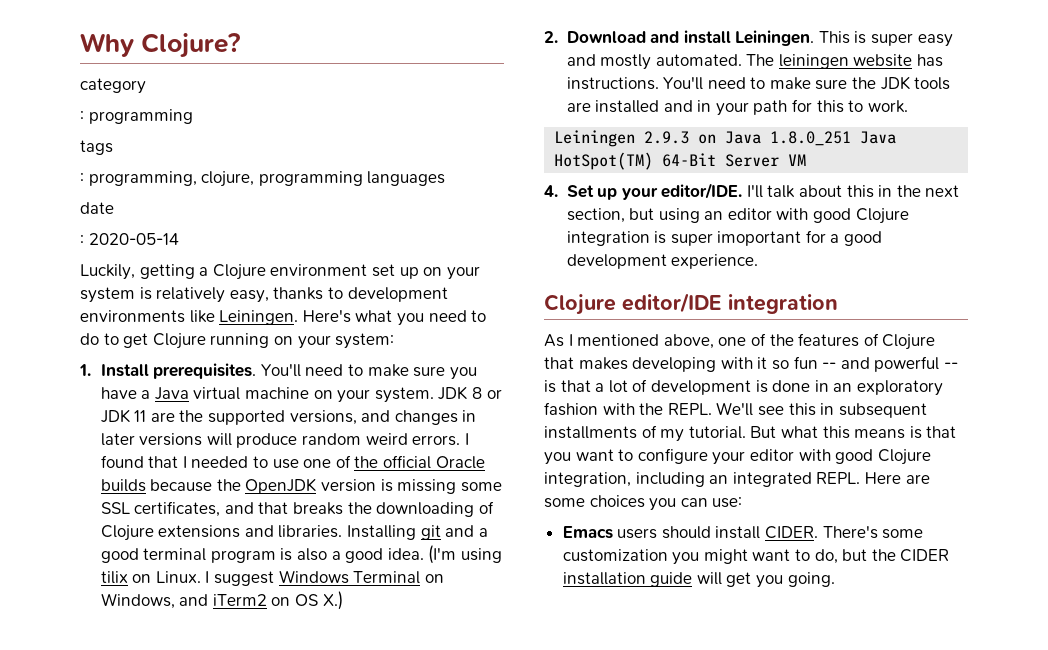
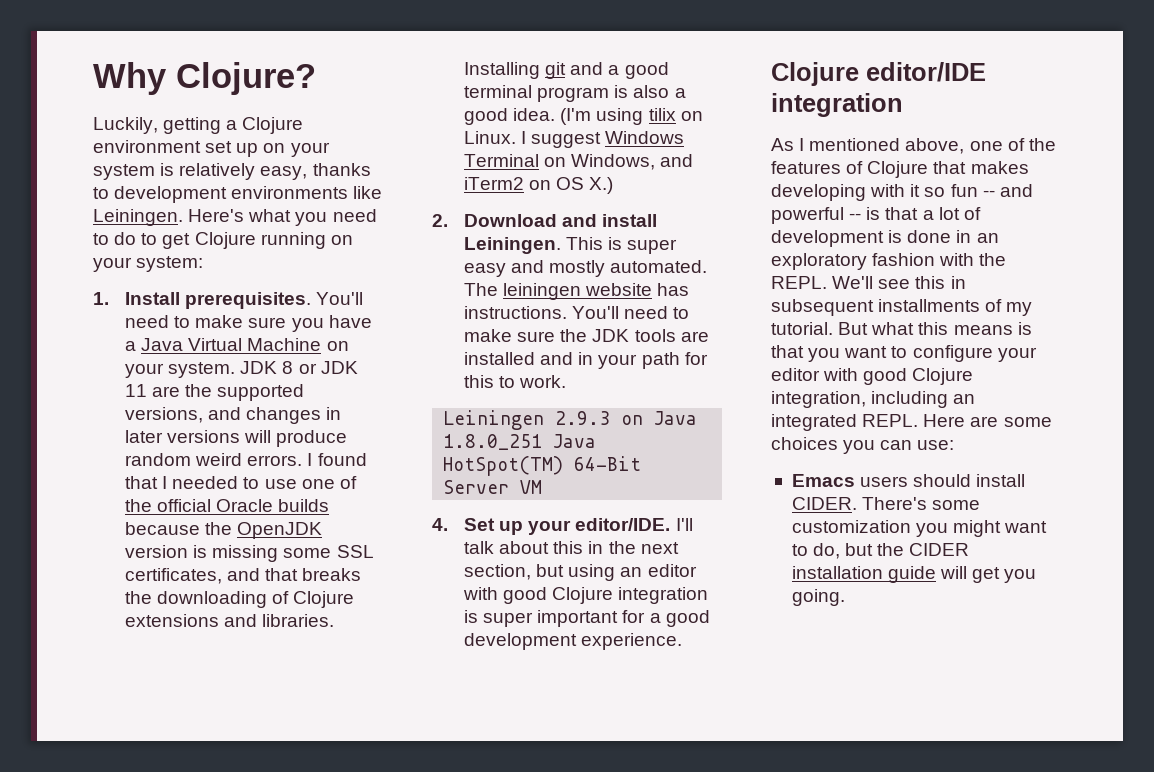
[80,78,146,94] [80,109,193,124] [80,140,113,155] [80,171,446,187] [80,202,114,214] [80,233,179,245] // category // : programming // tags // : programming, clojure, programming languages // date // : 2020-05-14 -> (316, 78) none
[193,387,309,400] virtual machine -> [188,338,322,351] Virtual Machine
[717,231,802,246] imoportant -> [537,610,619,627] important

